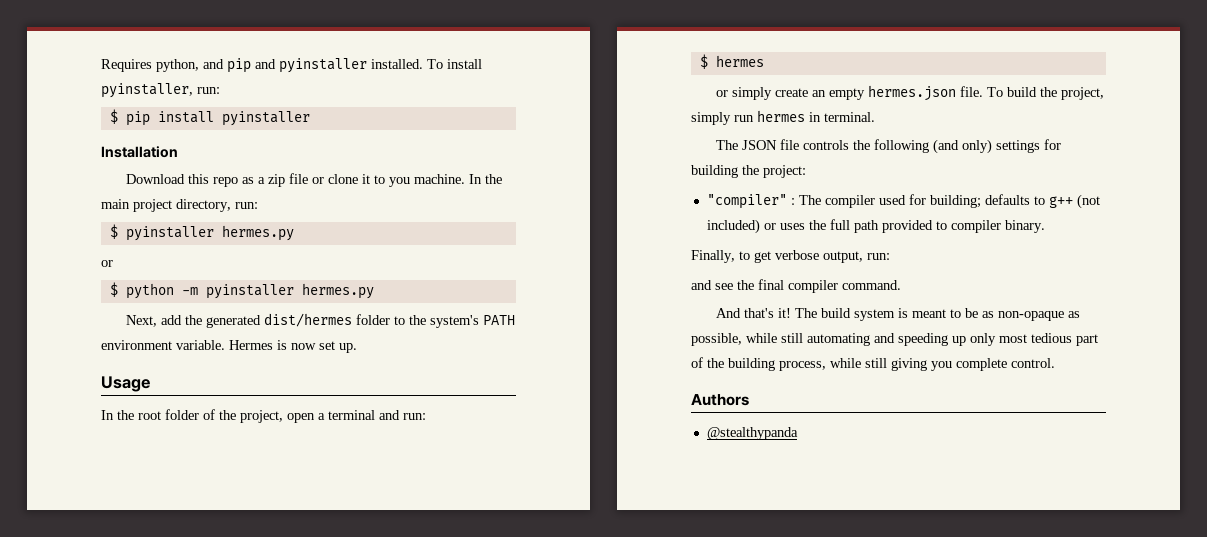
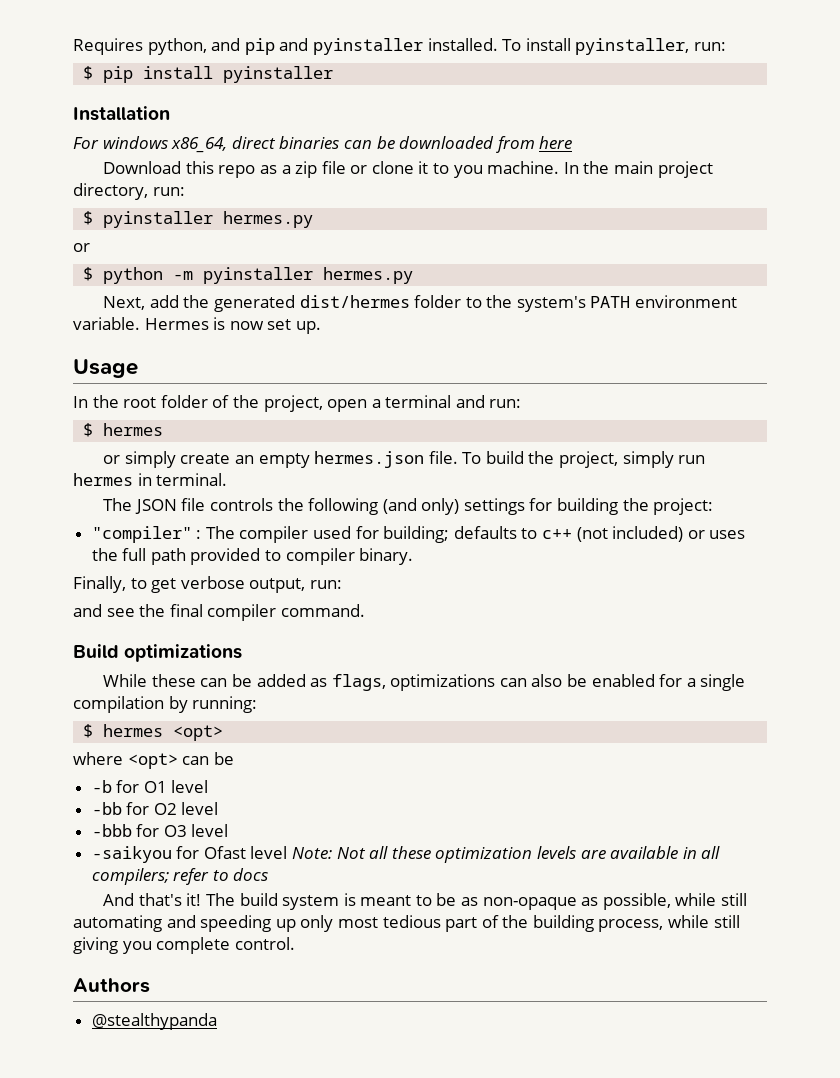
(178, 152) none -> [73,136,573,153] // For windows x86_64, direct binaries can be downloaded from here
[1048,196,1073,208] g++ -> [542,529,573,539] c++
(901, 285) none -> [73,644,243,662] [103,674,746,691] [73,696,258,713] [83,724,224,741] [73,752,234,769] [91,780,209,793] [91,802,219,815] [91,824,229,837] [91,846,721,863] [91,868,269,885] // Build optimizations // While these can be added as flags, optimizations can also be enabled for a single compilation by running: // $ hermes <opt> // where <opt> can be // -b for O1 level // -bb for O2 level // -bbb for O3 level // -saikyou for Ofast level Note: Not all these optimization levels are available in all compilers; refer to docs

